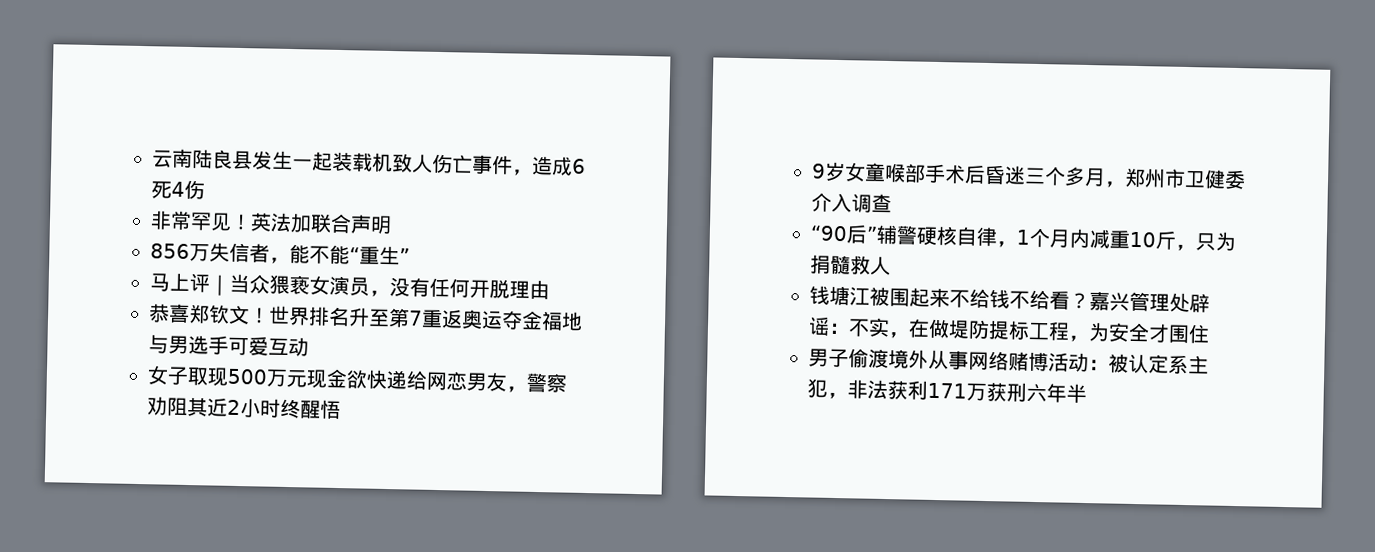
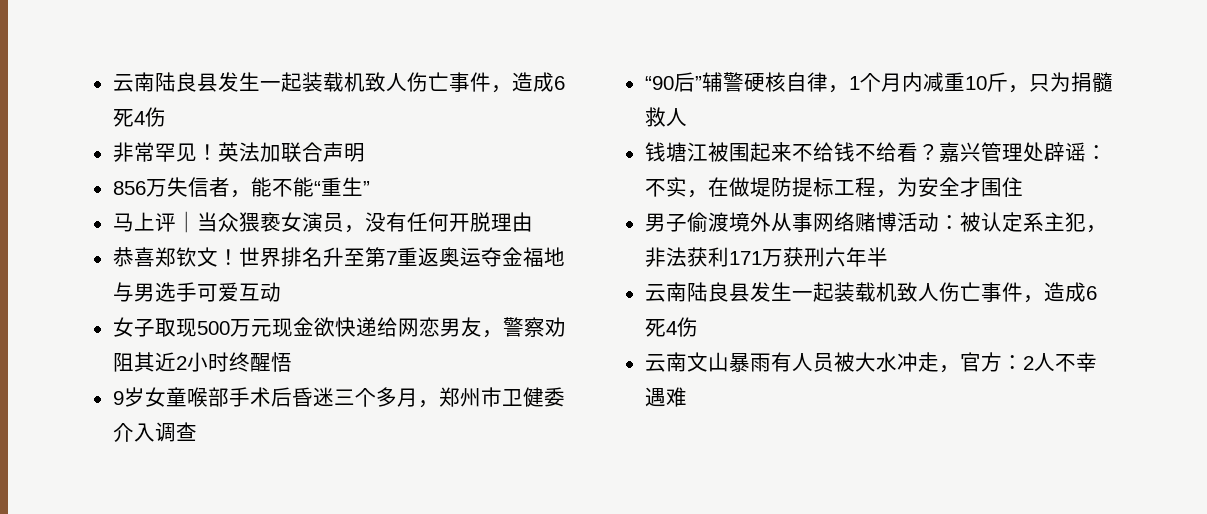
(1087, 393) none -> [644,282,1097,303] [644,317,698,337] [644,352,1097,373] [644,387,687,407] // 云南陆良县发生一起装载机致人伤亡事件，造成6死4伤 // 云南文山暴雨有人员被大水冲走，官方：2人不幸遇难

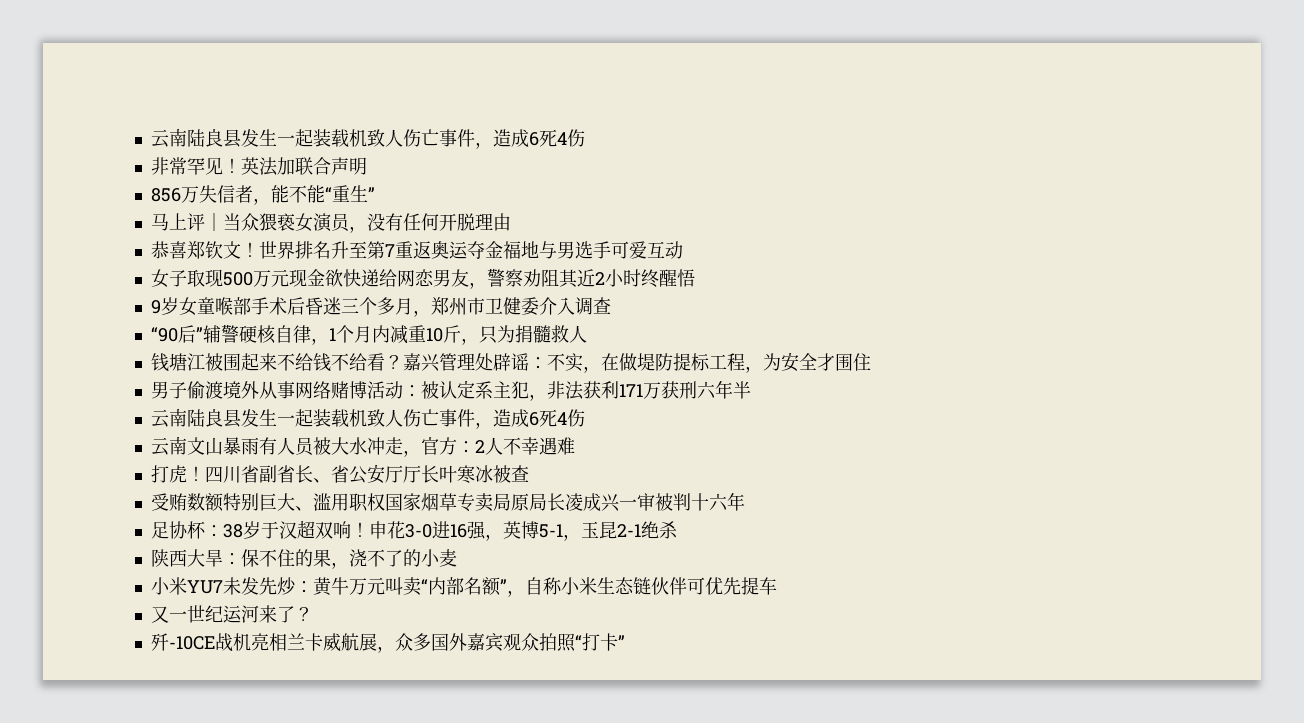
(687, 397) none -> [150,464,529,484] [150,492,745,512] [150,520,677,541] [150,549,457,569] [150,577,777,597] [150,605,313,623] [150,633,625,653] // 打虎！四川省副省长、省公安厅厅长叶寒冰被查 // 受贿数额特别巨大、滥用职权国家烟草专卖局原局长凌成兴一审被判十六年 // 足协杯：38岁于汉超双响！申花3-0进16强，英博5-1，玉昆2-1绝杀 // 陕西大旱：保不住的果，浇不了的小麦 // 小米YU7未发先炒：黄牛万元叫卖“内部名额”，自称小米生态链伙伴可优先提车 // 又一世纪运河来了？ // 歼-10CE战机亮相兰卡威航展，众多国外嘉宾观众拍照“打卡”

